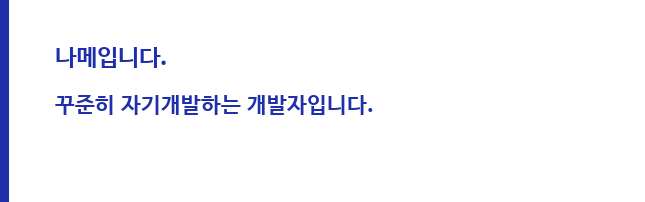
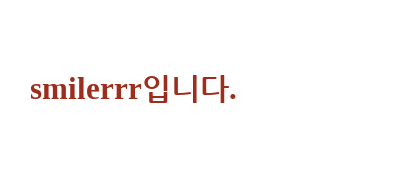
[55,47,167,68] [55,94,374,115] 나메입니다. // 꾸준히 자기개발하는 개발자입니다. -> [30,75,237,103] smilerrr입니다.

